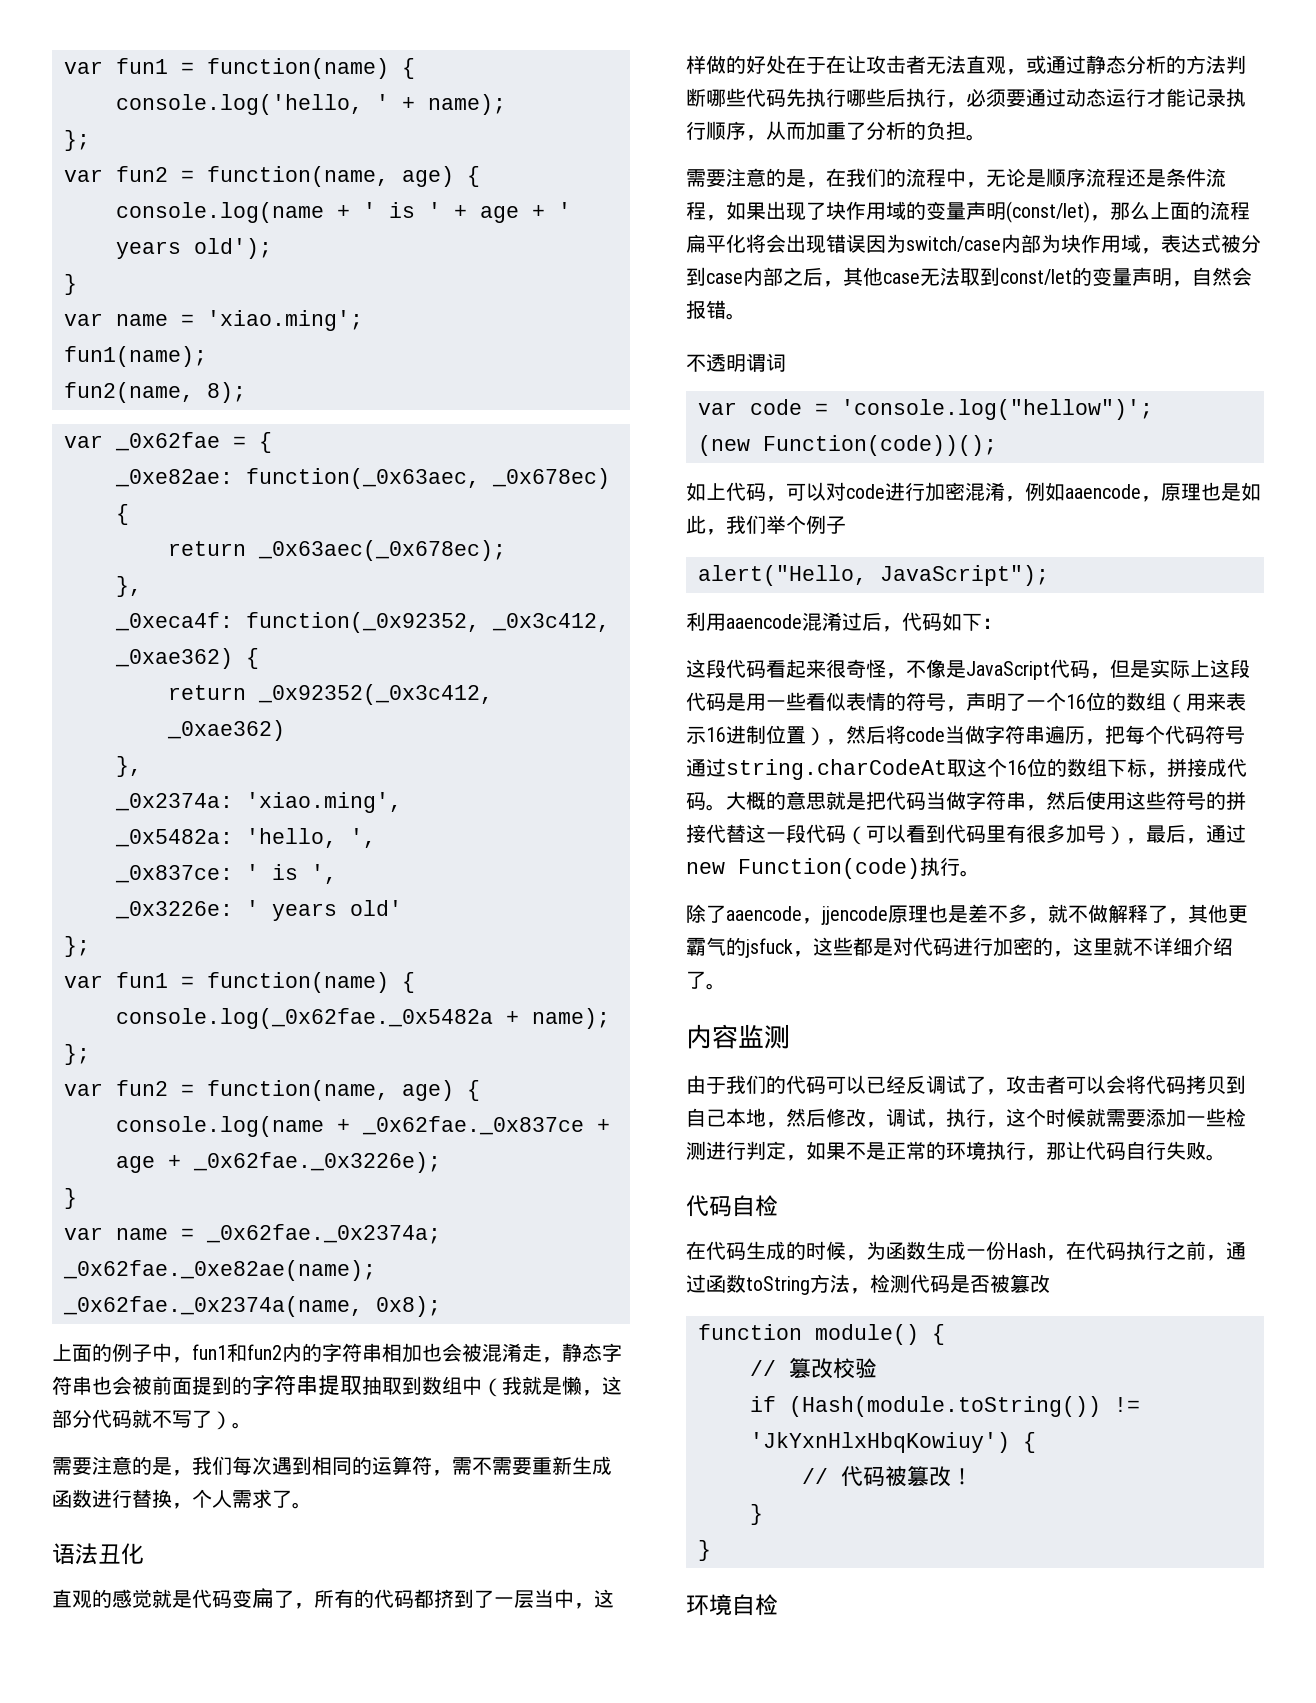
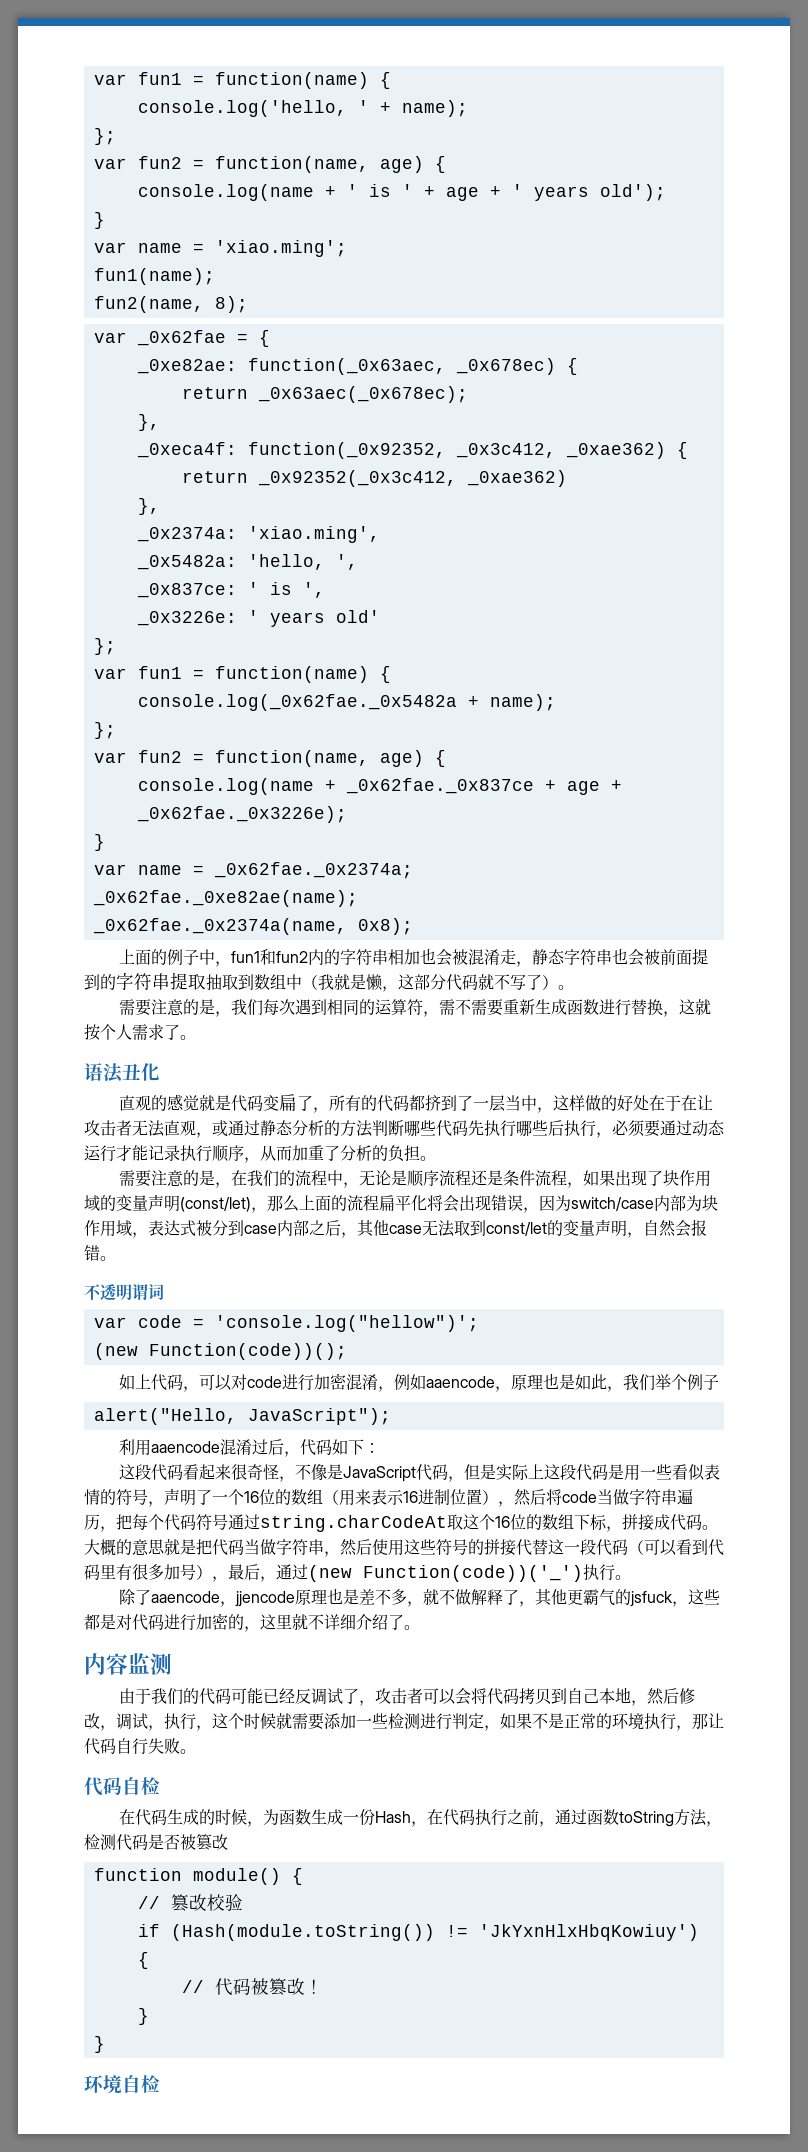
(192, 1506) none -> [679,999,712,1015] [84,1024,100,1041] 这就按
(866, 243) none -> [523,1207,539,1213] ，
[686,858,920,879] new Function(code) -> [308,1565,583,1582] (new Function(code))('_')
[846,1075,866,1094] 以 -> [247,1688,264,1704] 能

